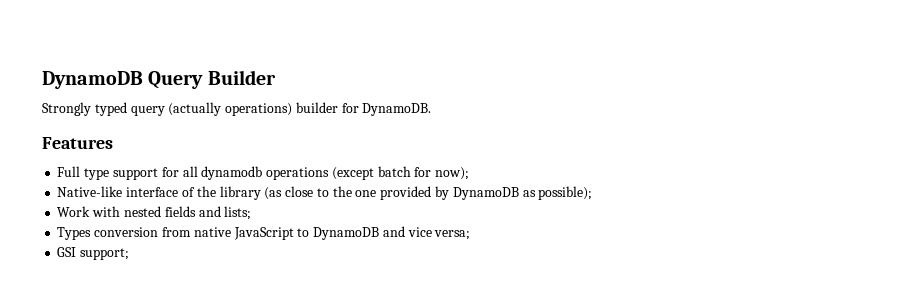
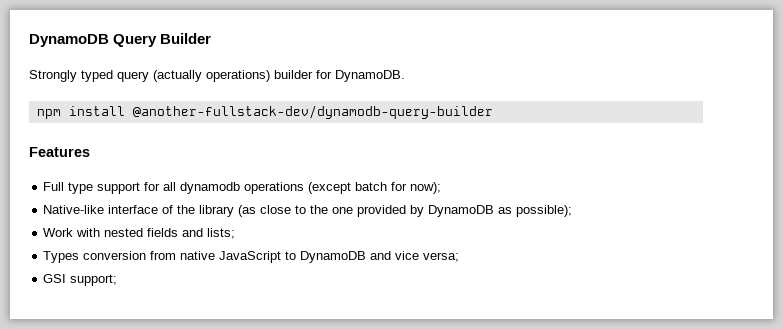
(432, 109) none -> [36,105,493,119] // npm install @another-fullstack-dev/dynamodb-query-builder

